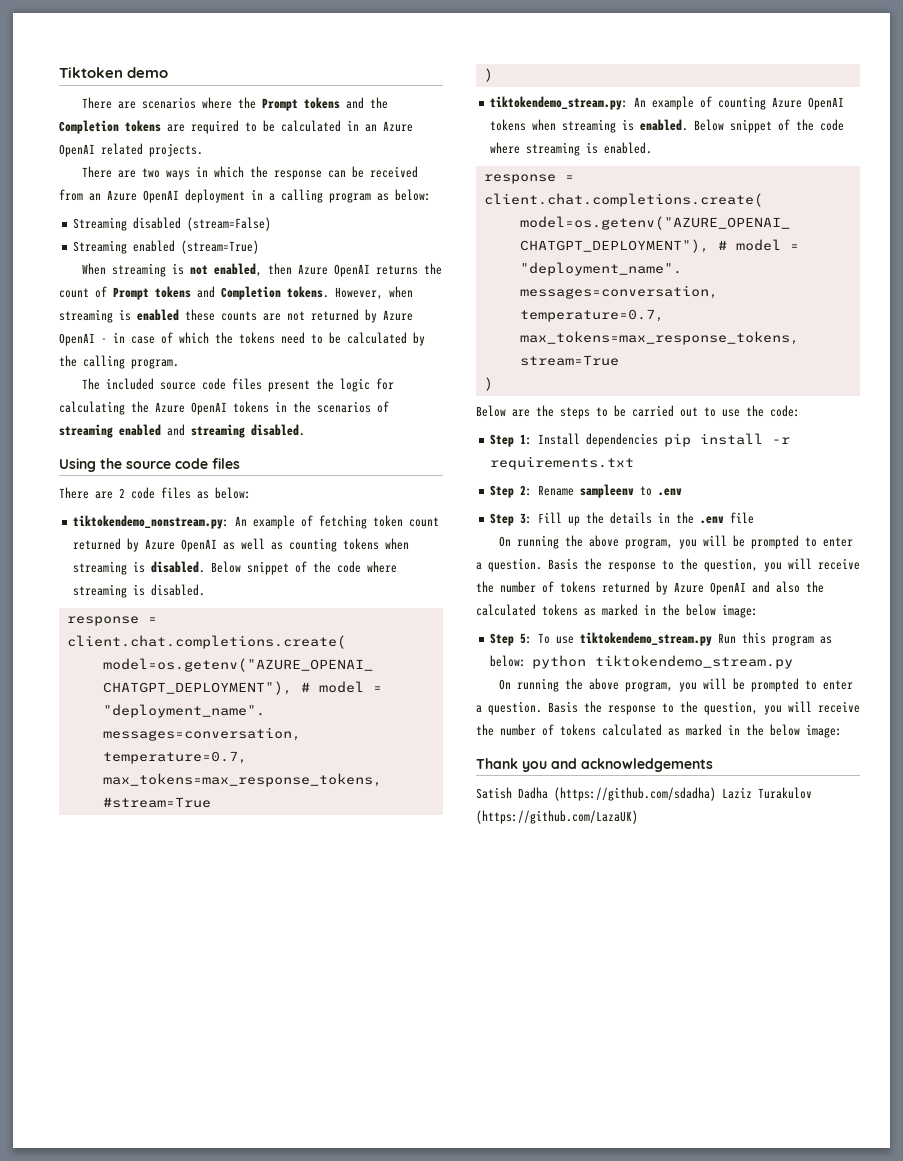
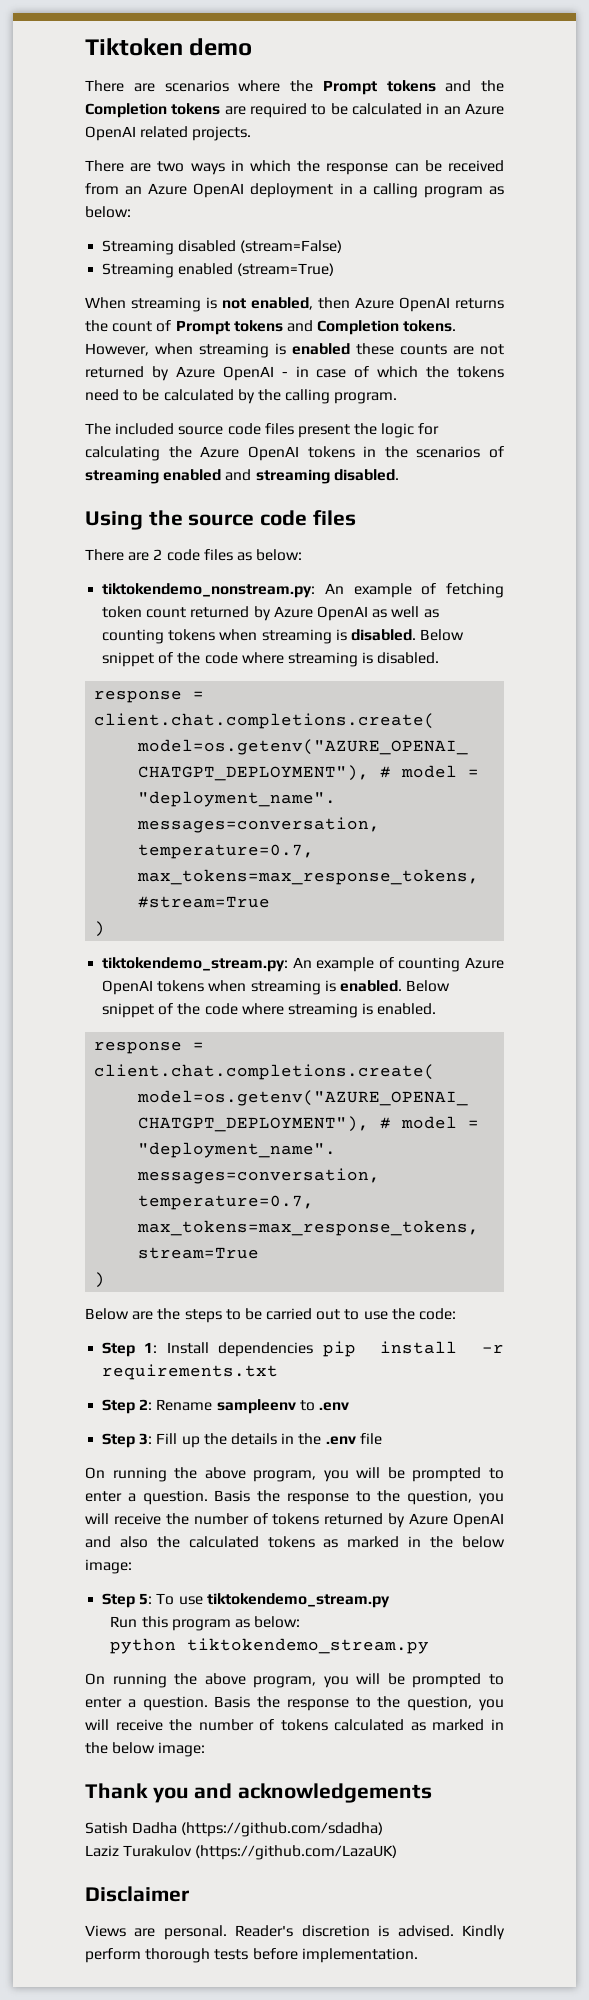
(713, 639) none -> (390, 1600) //
(527, 661) none -> (301, 1622) //
(716, 794) none -> (384, 1829) //
(638, 817) none -> [85,1886,189,1902] [85,1925,505,1940] [85,1948,418,1963] // Disclaimer // Views are personal. Reader's discretion is advised. Kindly perform thorough tests before implementation.

